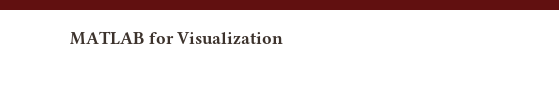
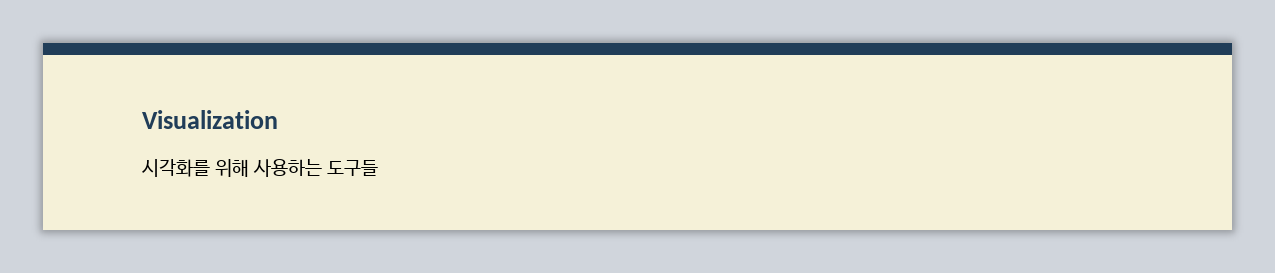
[70,31,174,45] MATLAB for -> (142, 119) none
(284, 38) none -> [142,159,378,177] // 시각화를 위해 사용하는 도구들

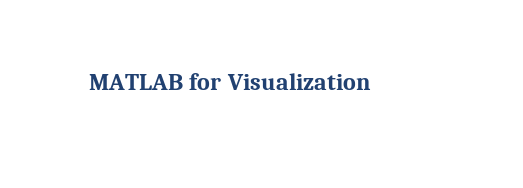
(142, 119) none -> [89,73,222,90] MATLAB for
[142,159,378,177] // 시각화를 위해 사용하는 도구들 -> (371, 81) none

